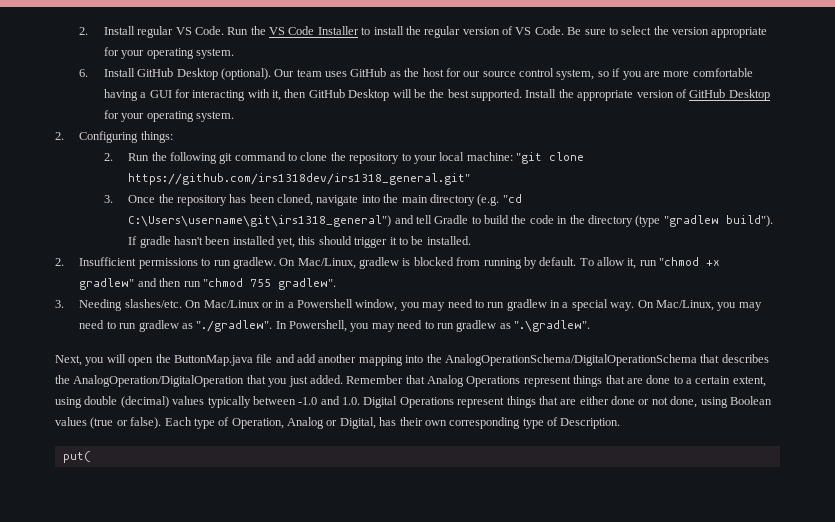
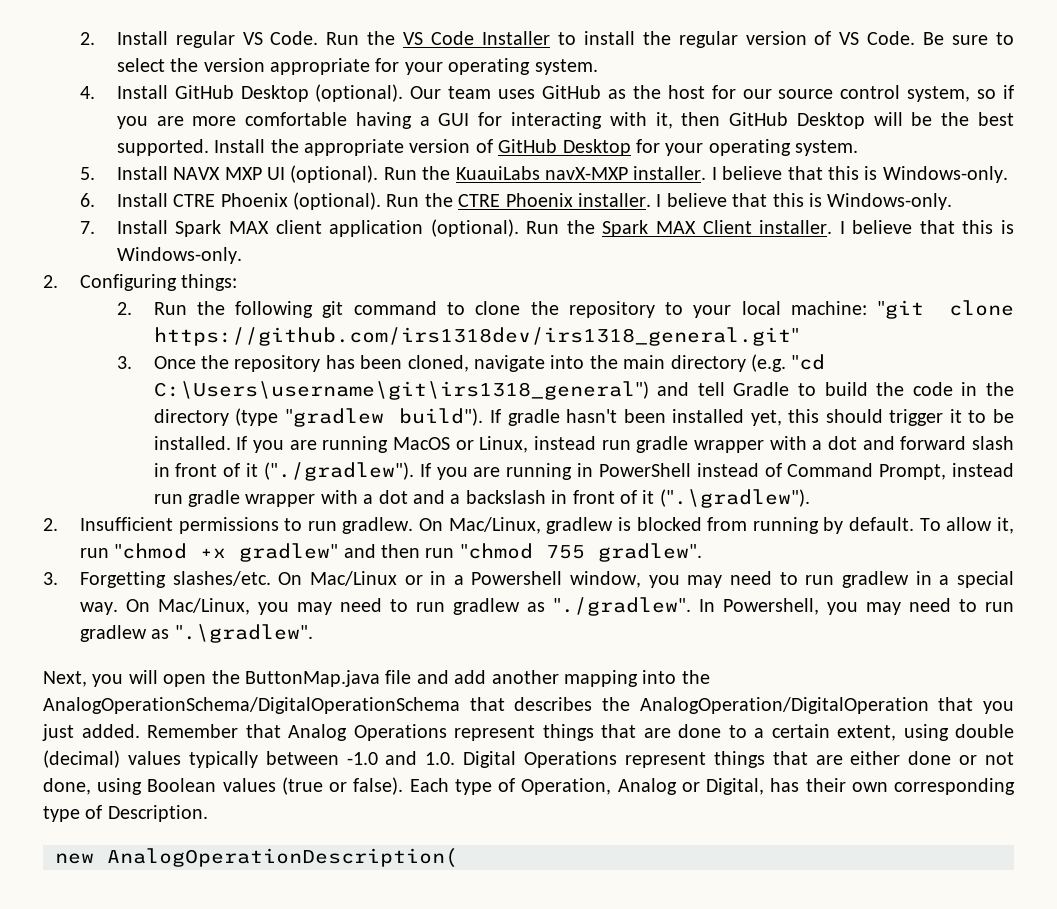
[79,69,89,77] 6. -> [79,86,95,99] 4.
(234, 116) none -> [79,165,1008,183] [79,192,953,210] [79,219,1015,237] [116,247,242,264] // 5. Install NAVX MXP UI (optional). Run the KuauiLabs navX-MXP installer. I believe that this is Windows-only. // 6. Install CTRE Phoenix (optional). Run the CTRE Phoenix installer. I believe that this is Windows-only. // 7. Install Spark MAX client application (optional). Run the Spark MAX Client installer. I believe that this is Windows-only.
(471, 240) none -> [236,436,1015,453] [153,462,1014,481] [153,489,810,508] If you are running MacOS or Linux, instead run gradle wrapper with a dot and forward slash in front of it ("./gradlew"). If you are running in PowerShell instead of Command Prompt, instead run gradle wrapper with a dot and a backslash in front of it (".\gradlew").
[79,299,123,311] Needing -> [79,571,166,588] Forgetting
[62,451,91,463] put( -> [55,848,458,868] new AnalogOperationDescription(

